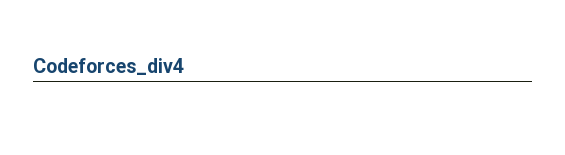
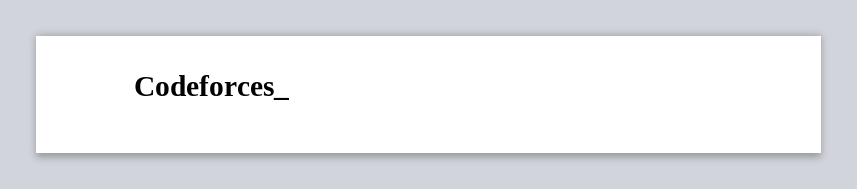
[33,58,184,75] Codeforces_div4 -> [134,75,289,100] Codeforces_

